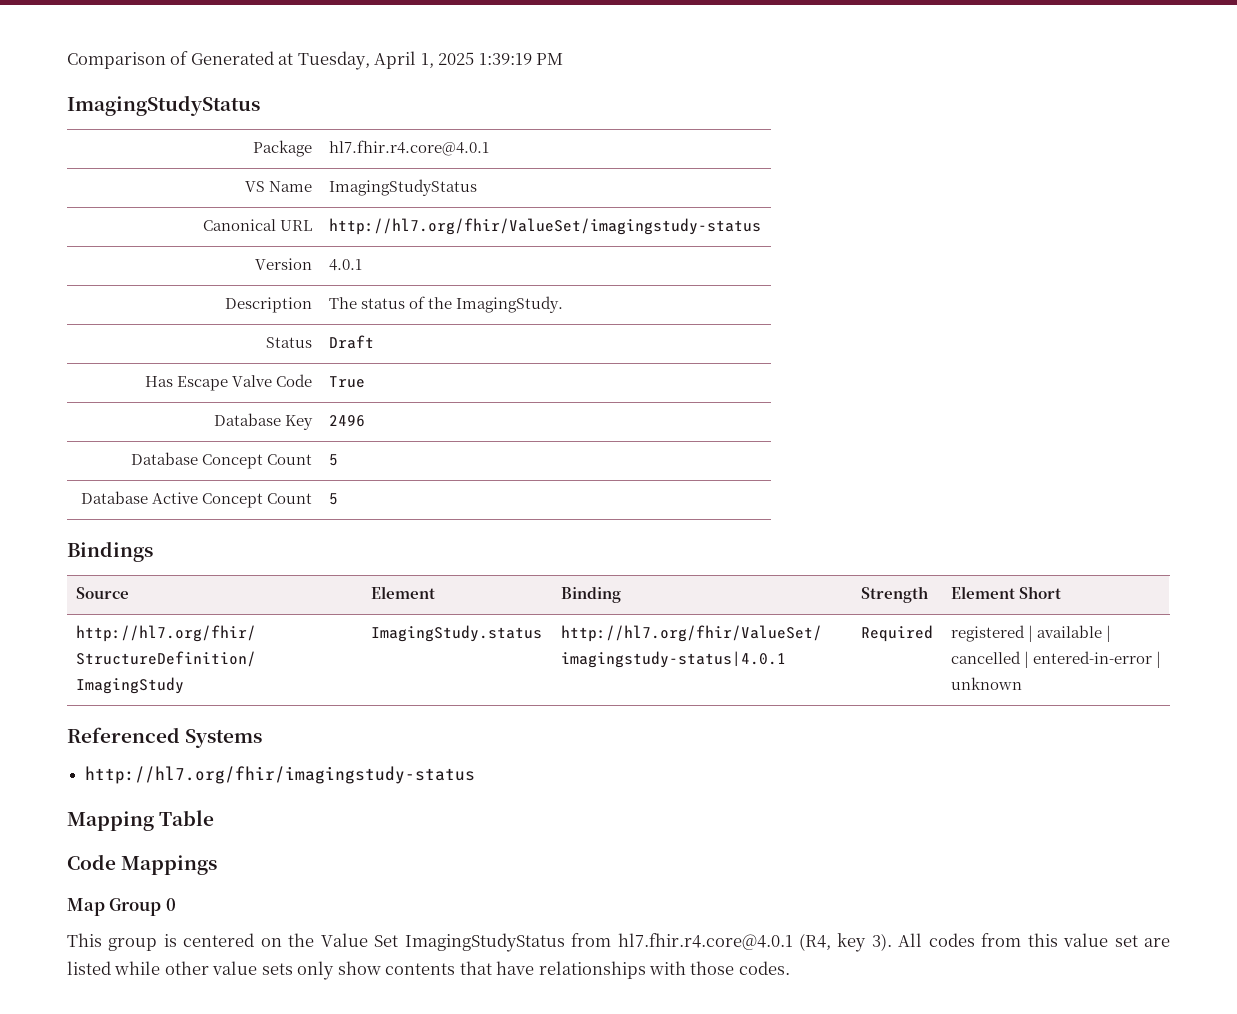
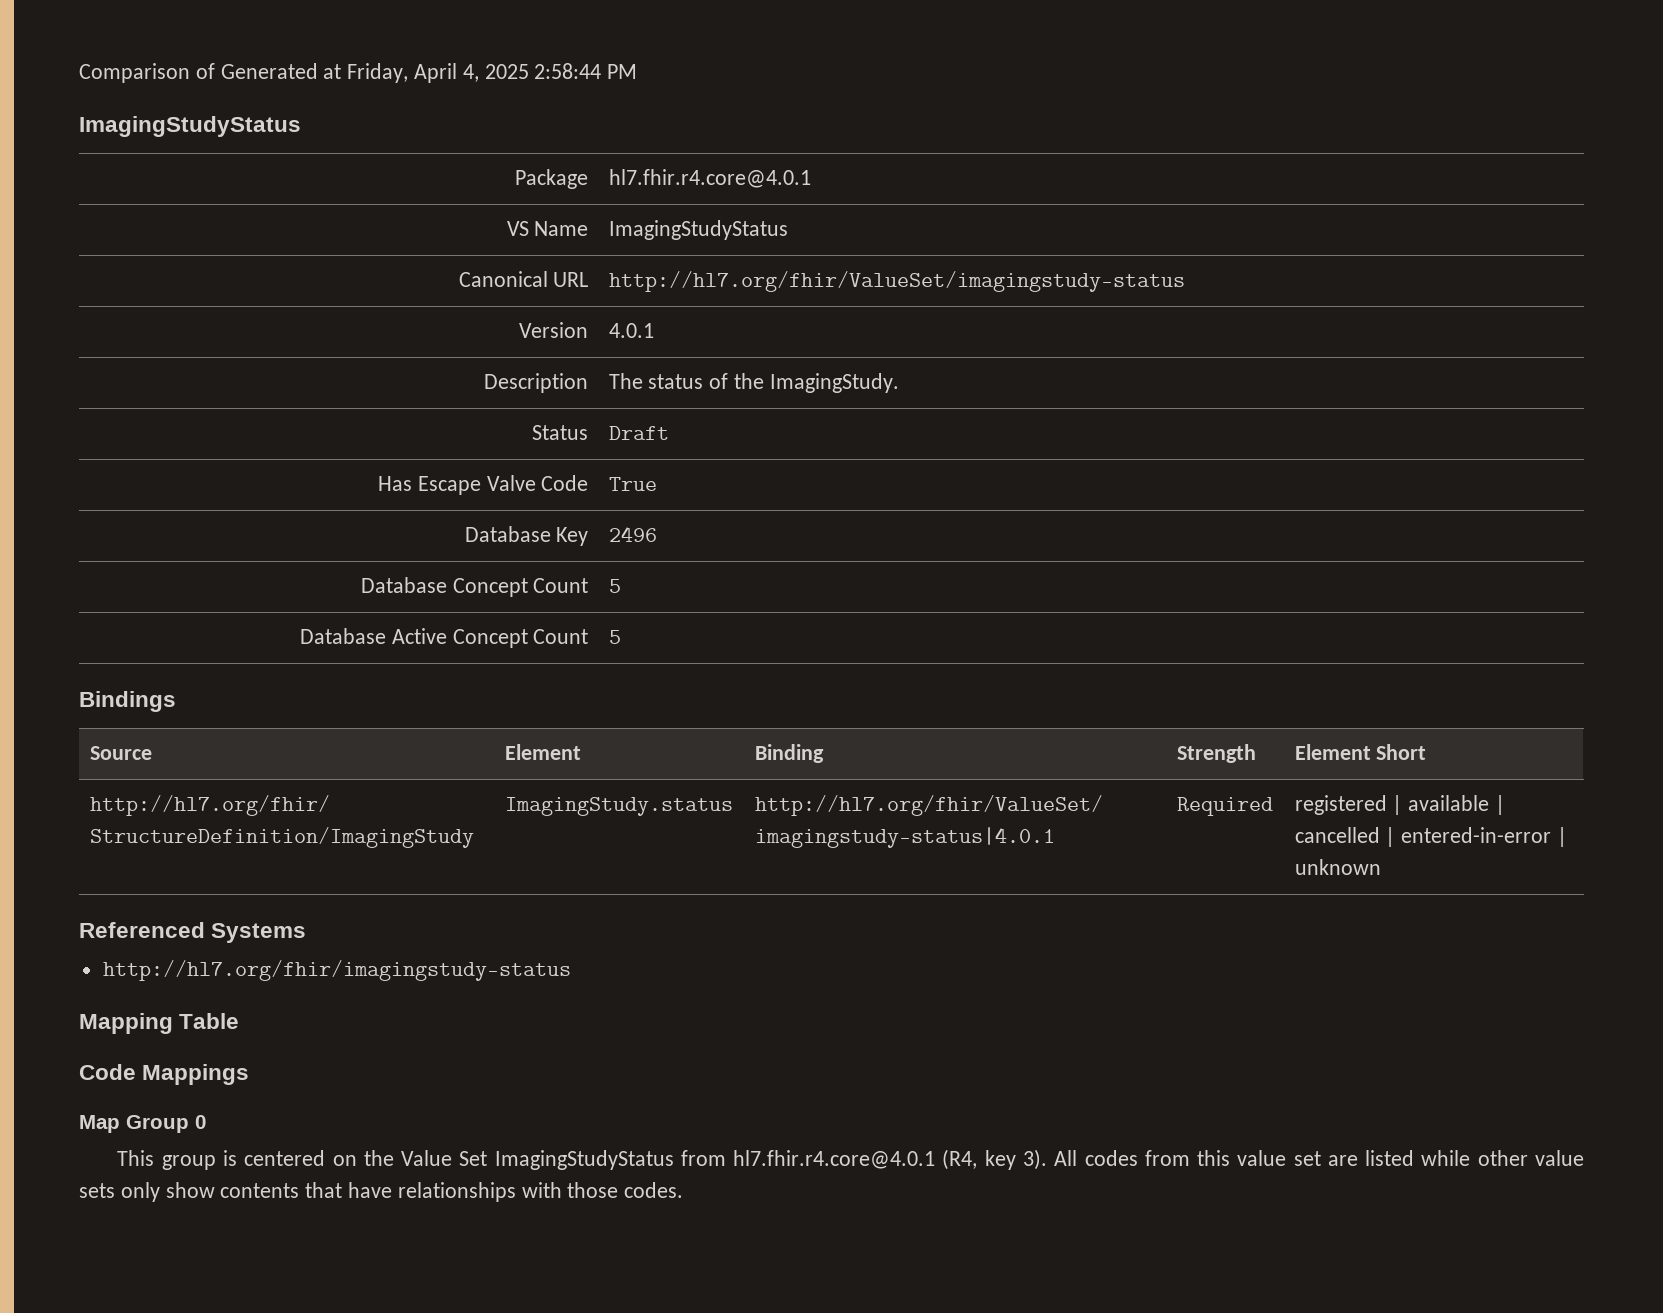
[297,51,532,70] Tuesday, April 1, 2025 1:39:19 -> [347,63,602,83] Friday, April 4, 2025 2:58:44

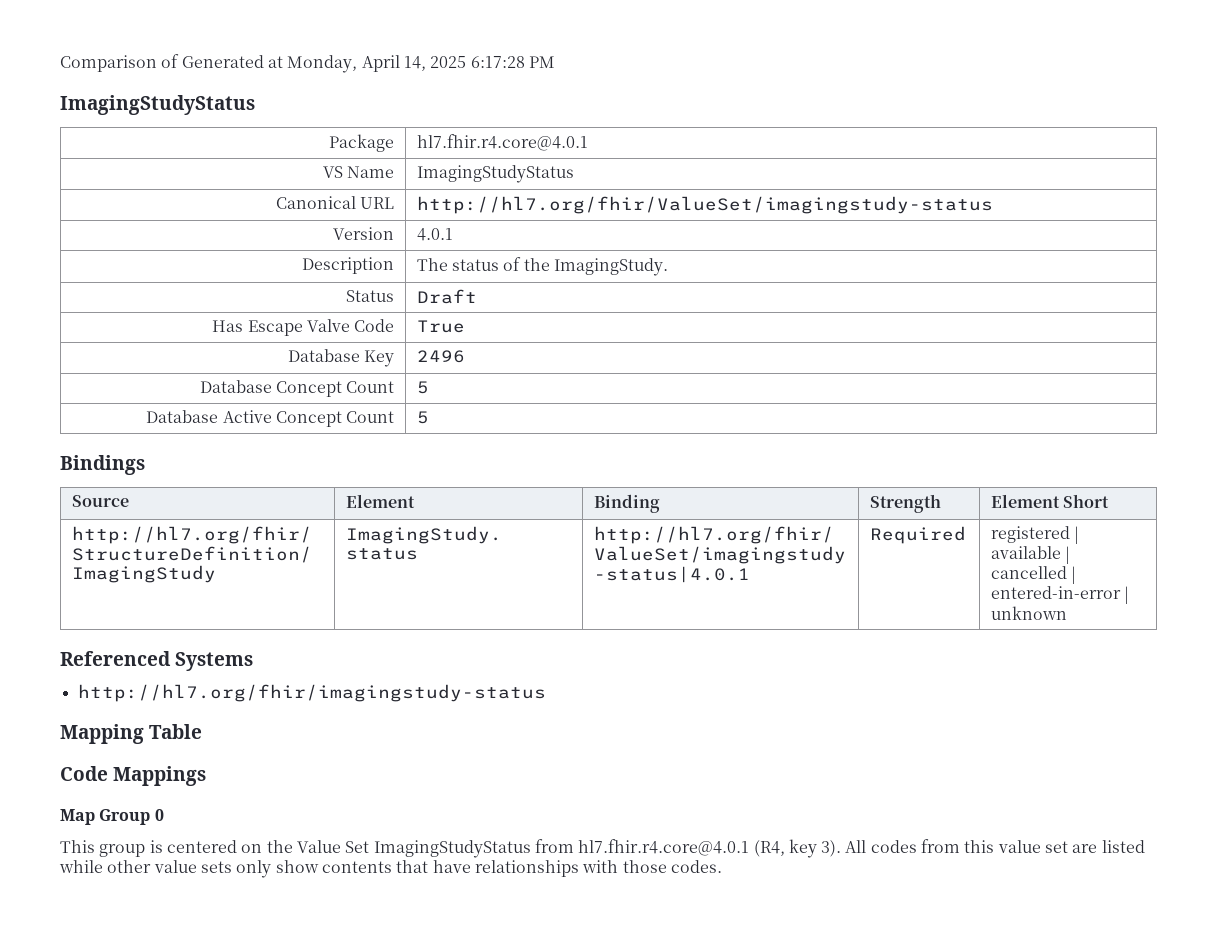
[347,63,602,83] Friday, April 4, 2025 2:58:44 -> [287,55,525,73] Monday, April 14, 2025 6:17:28

